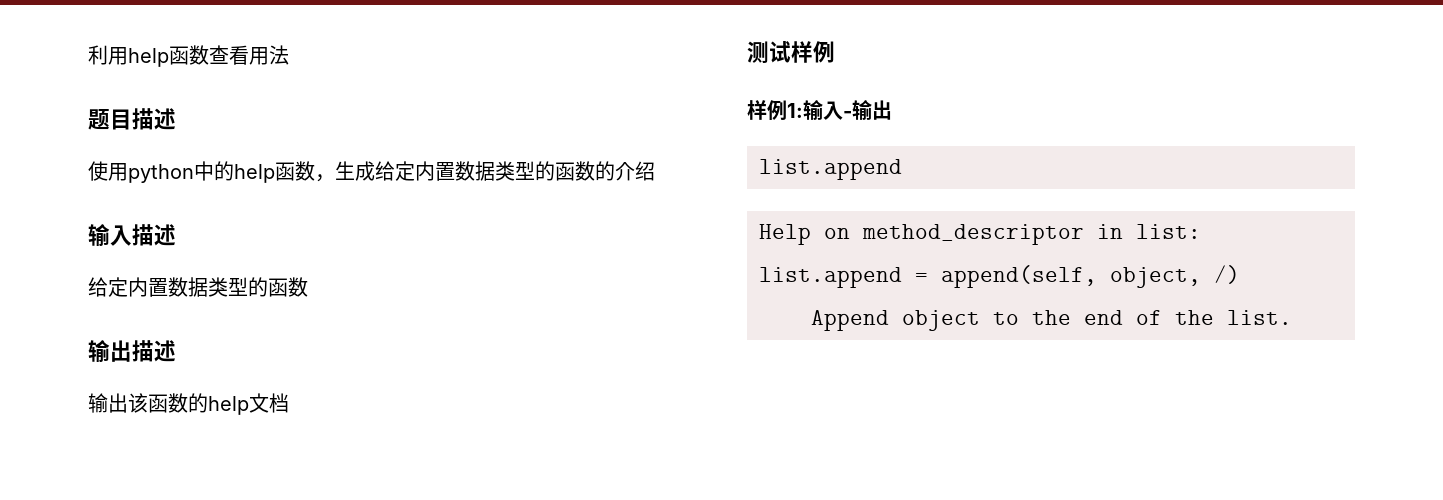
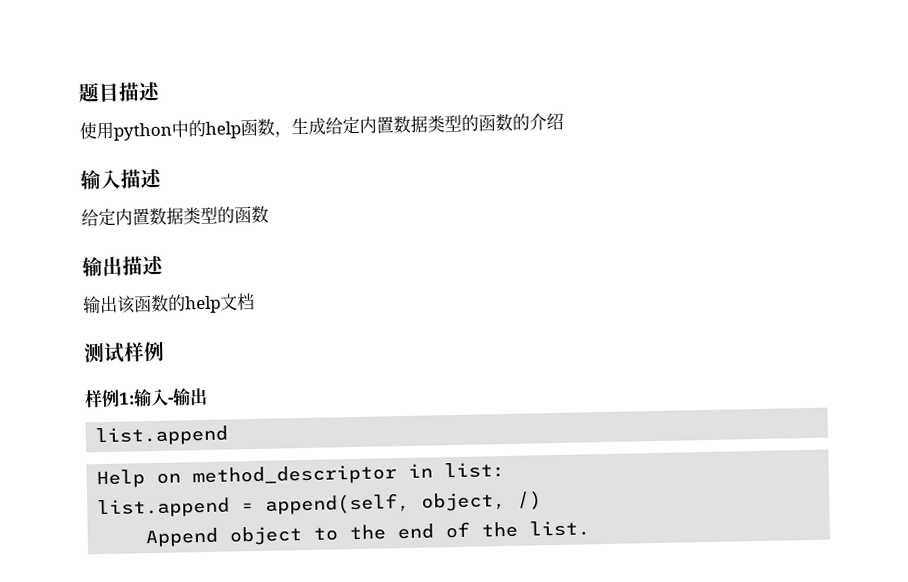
[88,45,289,67] 利用help函数查看用法 // -> (78, 92) none

